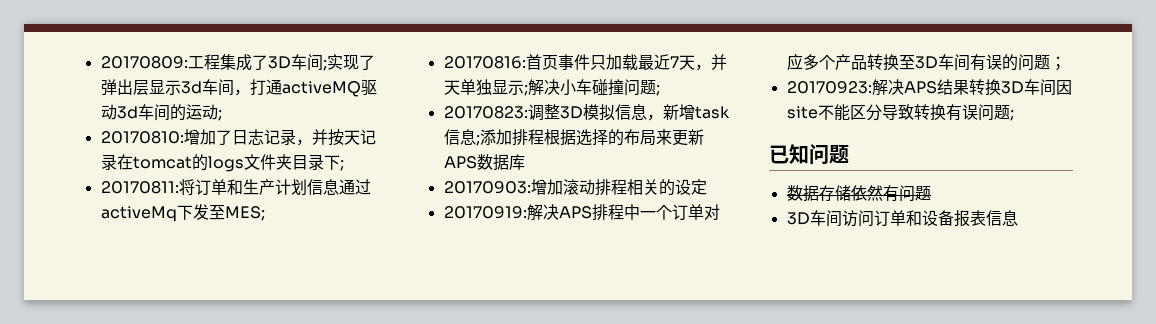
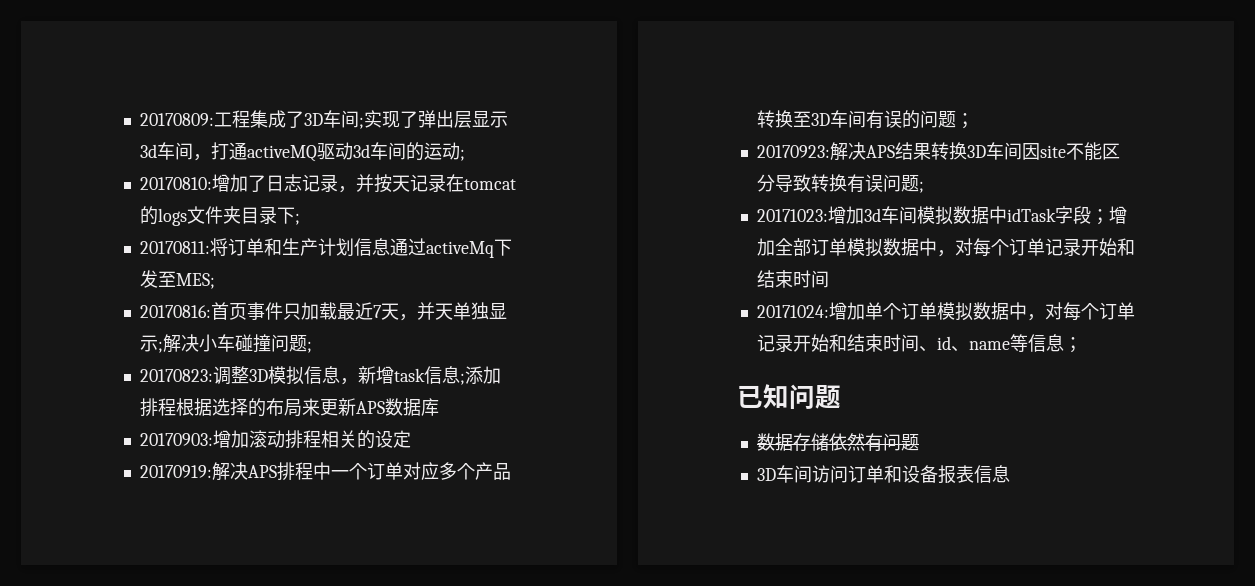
(1014, 115) none -> [756,206,1127,225] [756,238,1135,257] [756,270,829,288] [756,302,1135,321] [756,334,1082,353] // 20171023:增加3d车间模拟数据中idTask字段；增加全部订单模拟数据中，对每个订单记录开始和结束时间 // 20171024:增加单个订单模拟数据中，对每个订单记录开始和结束时间、id、name等信息；

